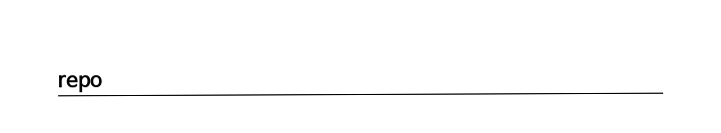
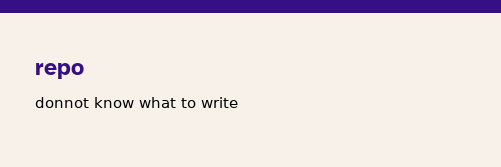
(103, 83) none -> [35,97,238,108] // donnot know what to write

